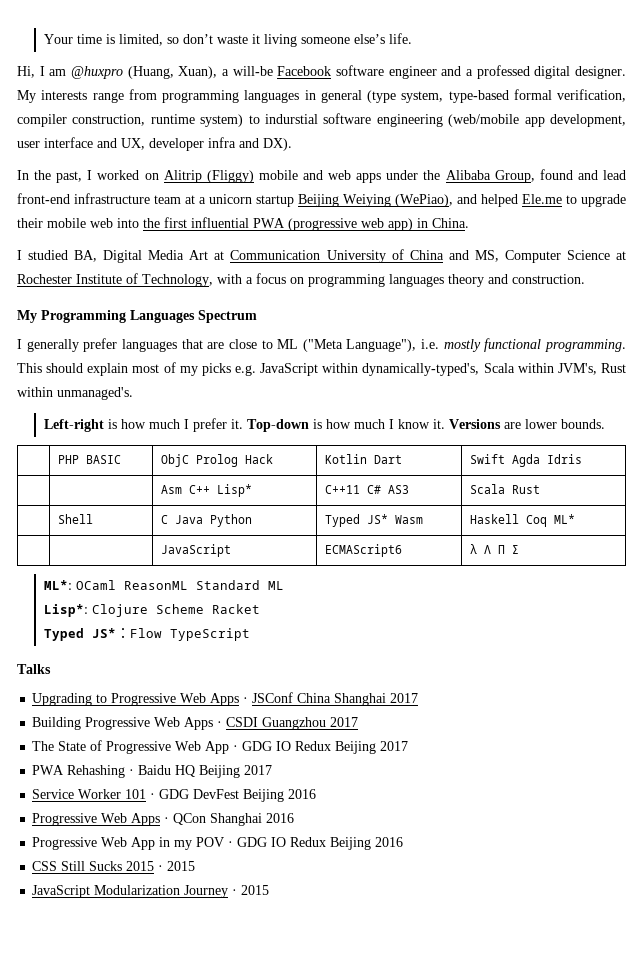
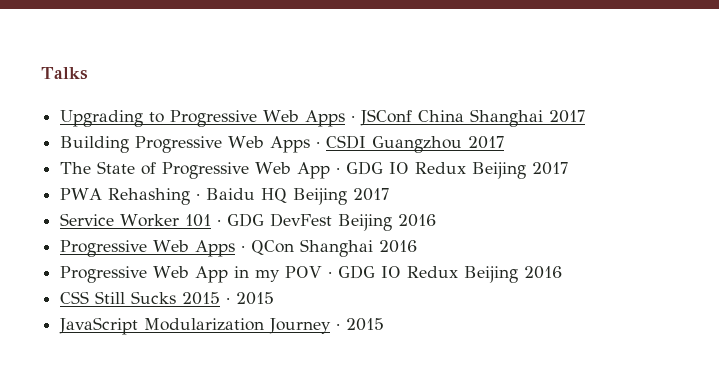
[43,33,412,47] [17,65,626,79] [17,89,626,103] [17,113,626,127] [17,137,292,151] [17,169,626,183] [17,193,626,207] [17,217,469,231] [17,249,626,263] [17,273,585,287] [17,310,257,323] [17,338,626,352] [17,362,626,376] [17,387,133,400] [43,418,605,432] [57,455,121,464] [160,454,273,467] [324,454,402,464] [469,454,582,467] [160,484,252,497] [324,485,409,494] [469,484,540,494] [57,514,93,524] [160,514,252,527] [324,514,423,527] [469,514,575,527] [160,544,231,557] [324,544,402,557] [469,544,519,554] [43,580,284,590] [43,604,260,617] [43,628,250,641] Your time is limited, so don’t waste it living someone else’s life. // Hi, I am @huxpro (Huang, Xuan), a will-be Facebook software engineer and a professed digital designer. My interests range from programming languages in general (type system, type-based formal verification, compiler construction, runtime system) to indurstial software engineering (web/mobile app development, user interface and UX, developer infra and DX). // In the past, I worked on Alitrip (Fliggy) mobile and web apps under the Alibaba Group, found and lead front-end infrastructure team at a unicorn startup Beijing Weiying (WePiao), and helped Ele.me to upgrade their mobile web into the first influential PWA (progressive web app) in China. // I studied BA, Digital Media Art at Communication University of China and MS, Computer Science at Rochester Institute of Technology, with a focus on programming languages theory and construction. // My Programming Languages Spectrum // I generally prefer languages that are close to ML ("Meta Language"), i.e. mostly functional programming. This should explain most of my picks e.g. JavaScript within dynamically-typed's, Scala within JVM's, Rust within unmanaged's. // Left-right is how much I prefer it. Top-down is how much I know it. Versions are lower bounds. // | PHP BASIC | ObjC Prolog Hack | Kotlin Dart | Swift Agda Idris // | | Asm C++ Lisp* | C++11 C# AS3 | Scala Rust // | Shell | C Java Python | Typed JS* Wasm | Haskell Coq ML* // | | JavaScript | ECMAScript6 | λ Λ Π Σ // ML*: OCaml ReasonML Standard ML // Lisp*: Clojure Scheme Racket // Typed JS*：Flow TypeScript // -> (41, 73) none

